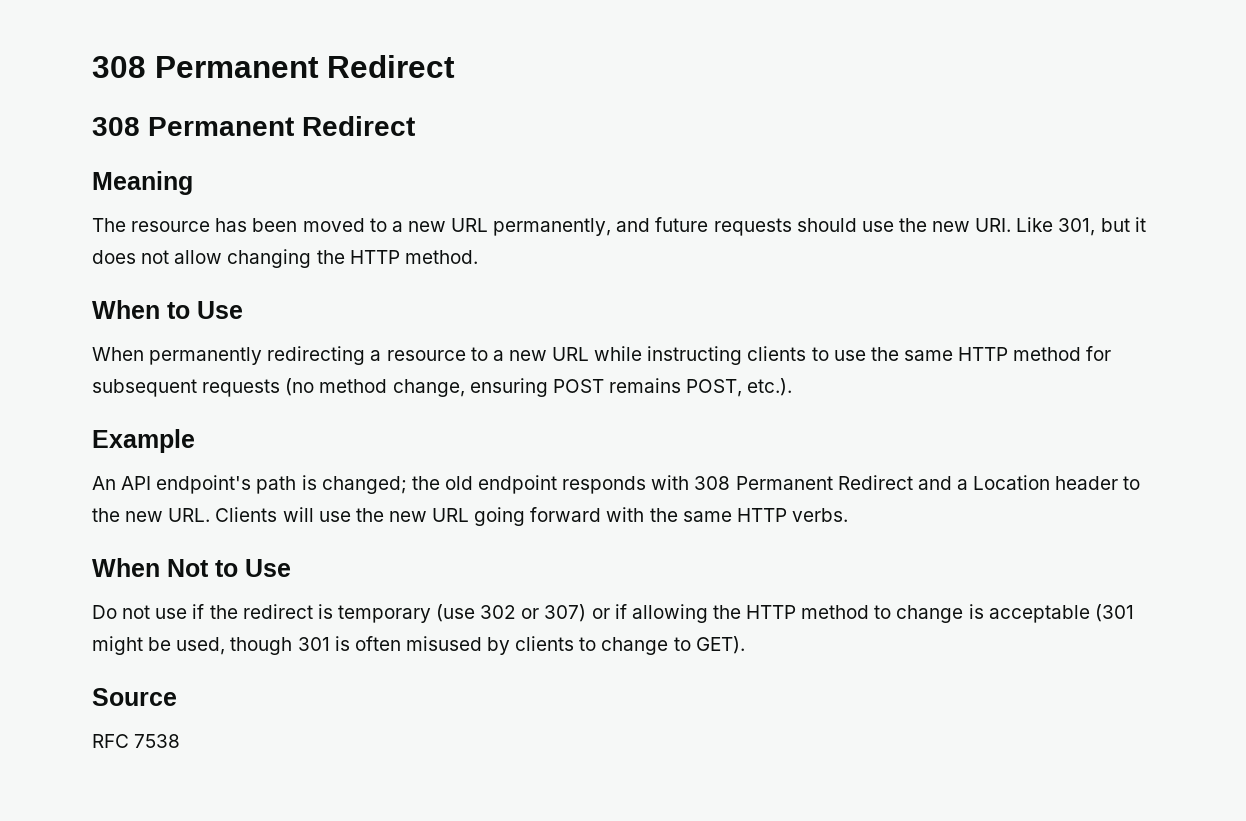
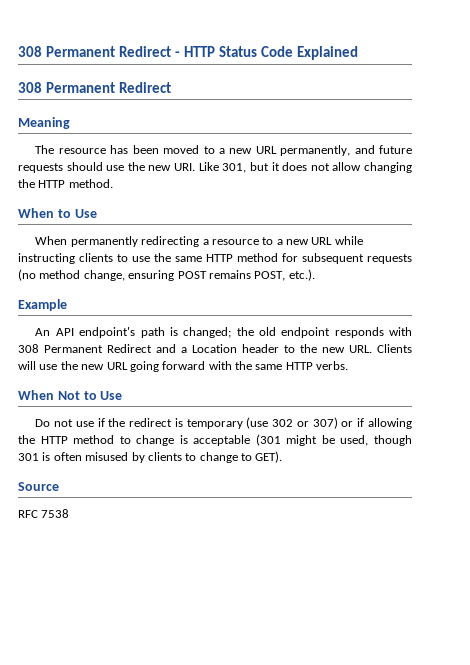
[92,55,455,78] 308 Permanent Redirect -> [18,46,359,60] 308 Permanent Redirect - HTTP Status Code Explained

